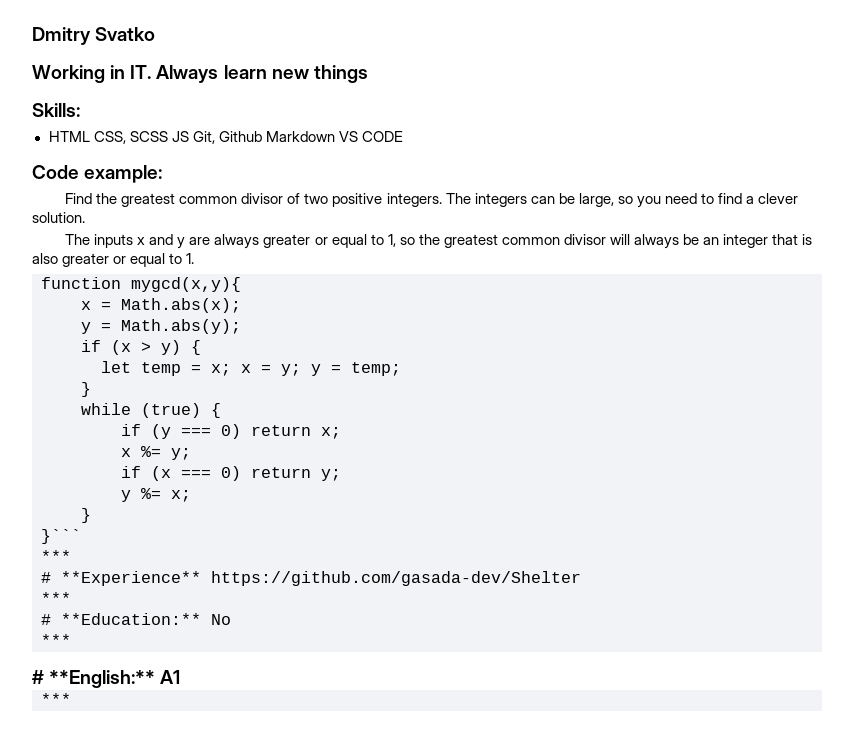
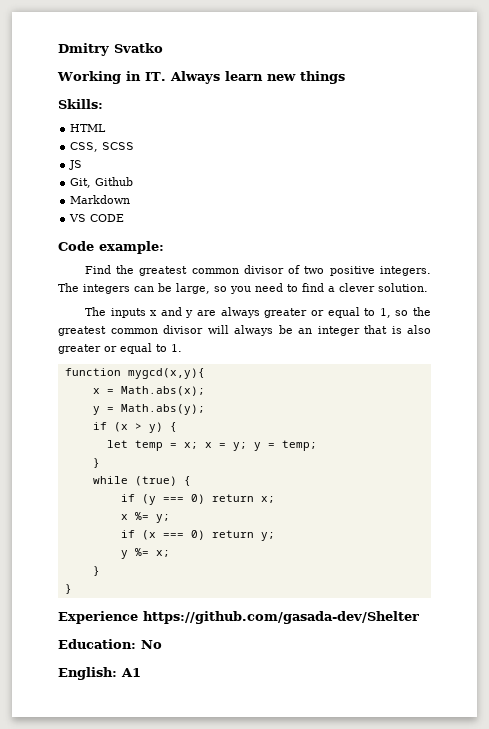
(90, 136) none -> (107, 128) //
(168, 136) none -> (135, 146) //
(189, 136) none -> (83, 165) //
(262, 136) none -> (134, 181) //
(335, 136) none -> (131, 199) //
[41,529,81,544] [41,550,71,562] [41,571,581,586] [41,592,71,604] [41,613,231,625] [41,634,71,646] [32,670,156,688] }``` // *** // # **Experience** https://github.com/gasada-dev/Shelter // *** // # **Education:** No // *** // # **English:** -> [64,584,72,594] [58,611,419,624] [58,639,162,649] [58,667,117,680] } // Experience https://github.com/gasada-dev/Shelter // Education: No // English:
[41,693,71,705] // *** -> (141, 672) none

